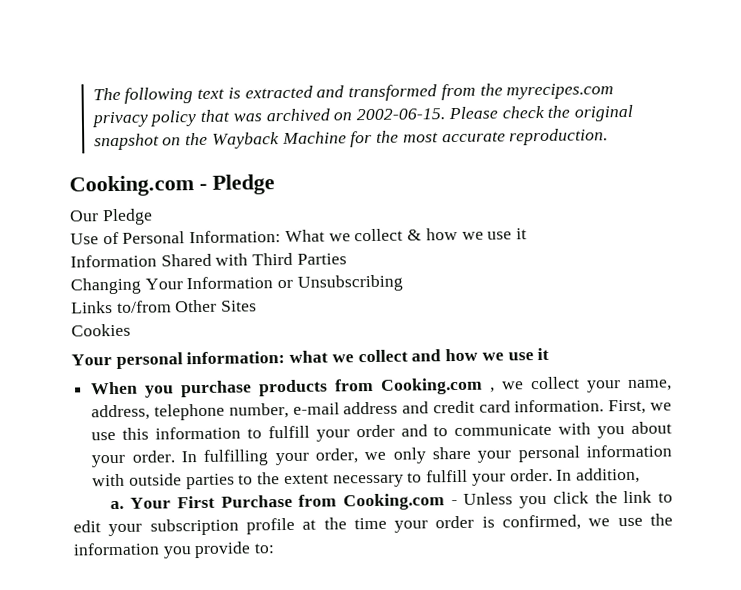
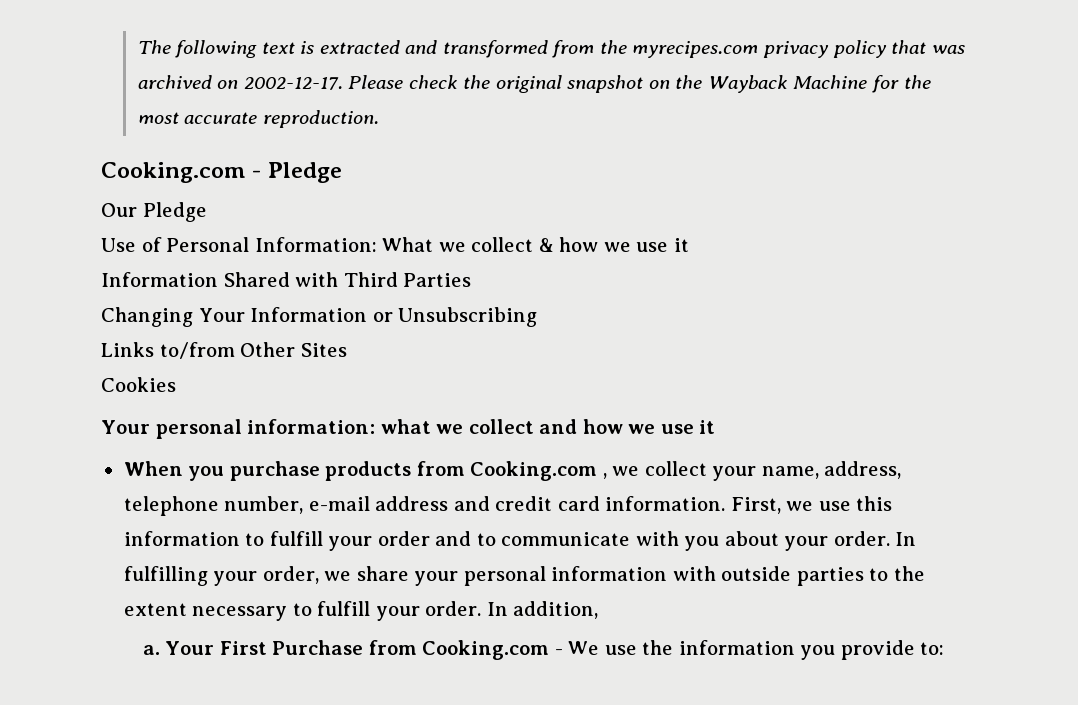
[356,108,446,121] 2002-06-15. -> [243,77,343,90] 2002-12-17.
[392,447,426,464] only -> (352, 576) none
[463,490,673,509] [73,514,611,537] Unless you click the link to edit your subscription profile at the time your order is confirmed, we -> [568,641,600,655] We

